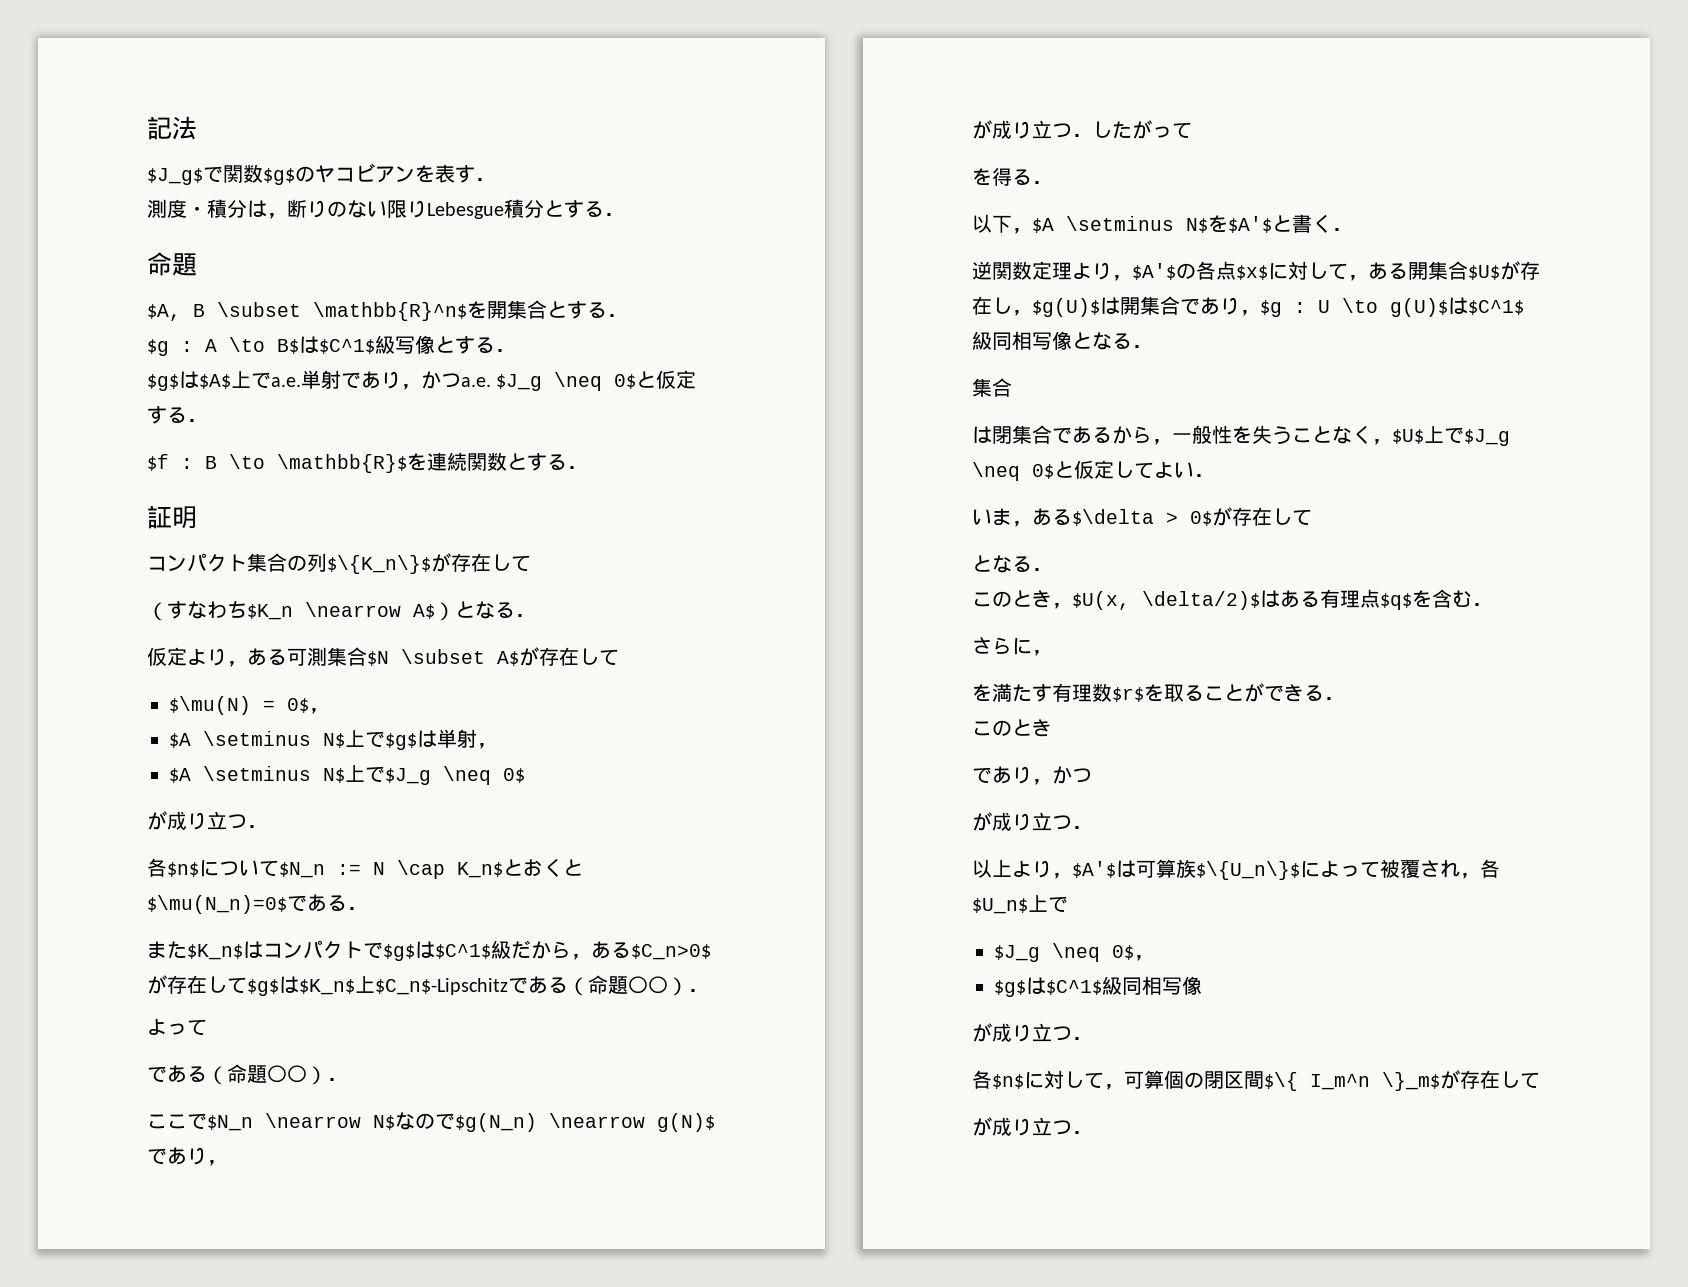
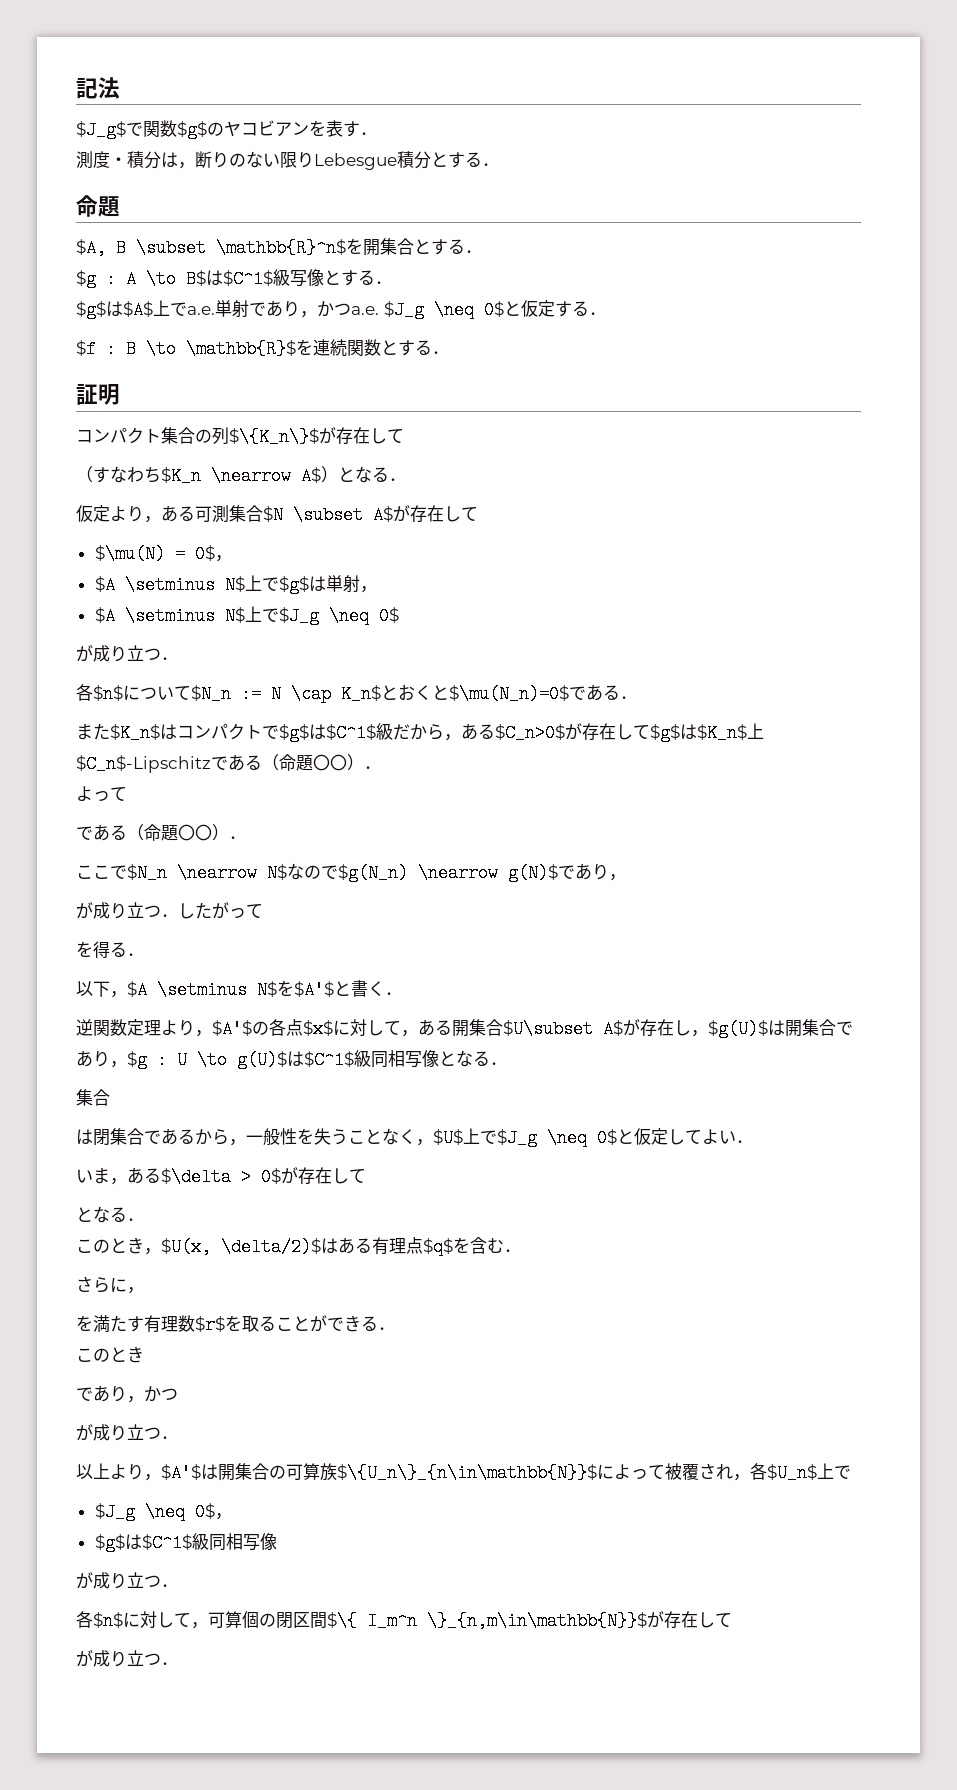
[1468,265,1500,280] $U$ -> [503,1020,623,1038] $U\subset A$
[1136,859,1300,880] 可算族$\{U_n\}$ -> [218,1463,597,1482] 開集合の可算族$\{U_n\}_{n\in\mathbb{N}}$
[1382,1072,1440,1091] \}_m$ -> [427,1612,647,1630] \}_{n,m\in\mathbb{N}}$

